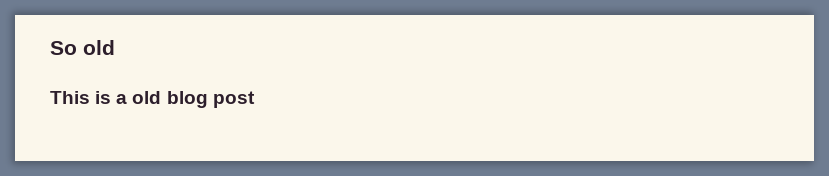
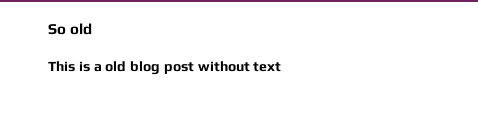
(255, 99) none -> [197,61,282,72] without text

